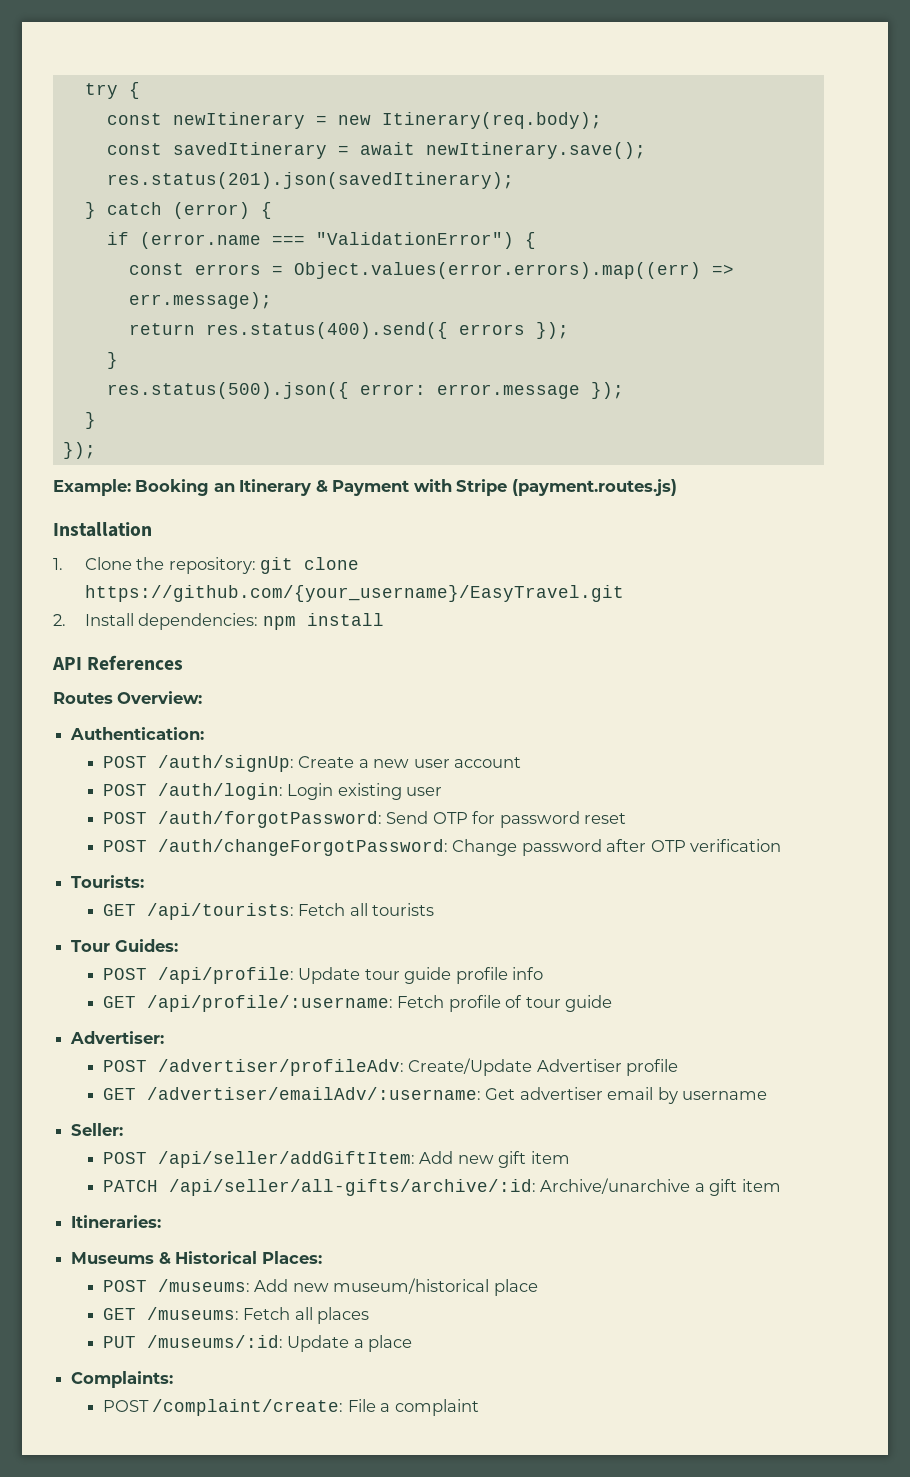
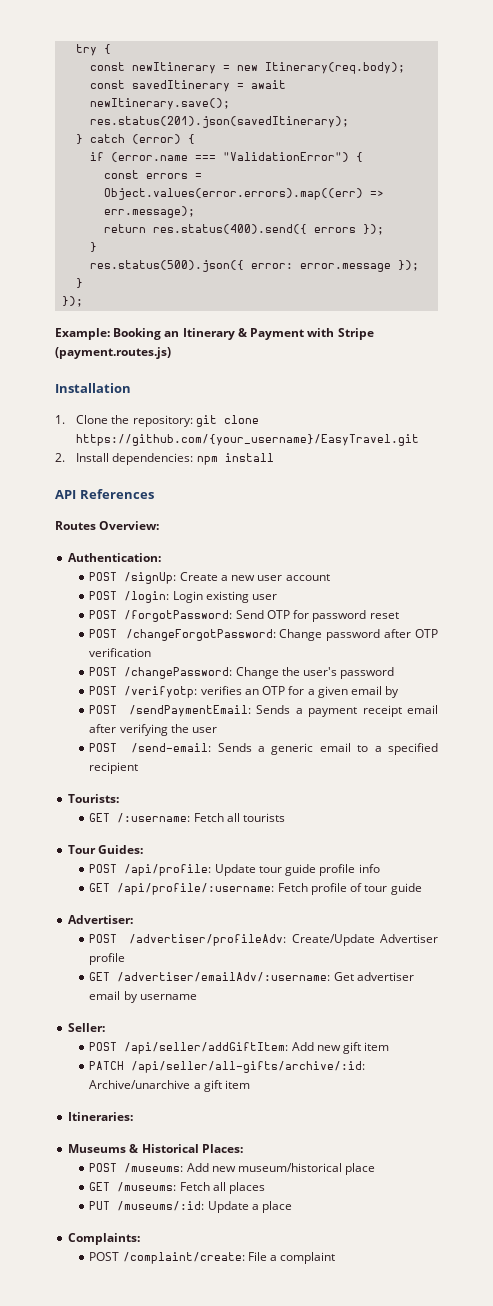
[157,755,294,772] /auth/signUp: -> [124,572,177,584] /signUp:
[157,783,283,800] /auth/login: -> [124,591,170,603] /login:
[157,811,382,828] /auth/forgotPassword: -> [124,610,233,622] /forgotPassword:
[157,839,448,856] /auth/changeForgotPassword: -> [125,629,276,641] /changeForgotPassword:
(782, 845) none -> [89,667,395,679] [89,686,400,698] [89,705,438,717] [89,724,218,736] [89,743,439,755] [89,762,139,774] // POST /changePassword: Change the user's password // POST /verifyotp: verifies an OTP for a given email by // POST /sendPaymentEmail: Sends a payment receipt email after verifying the user // POST /send-email: Sends a generic email to a specified recipient
[146,903,294,920] /api/tourists: -> [117,813,191,823] /:username:

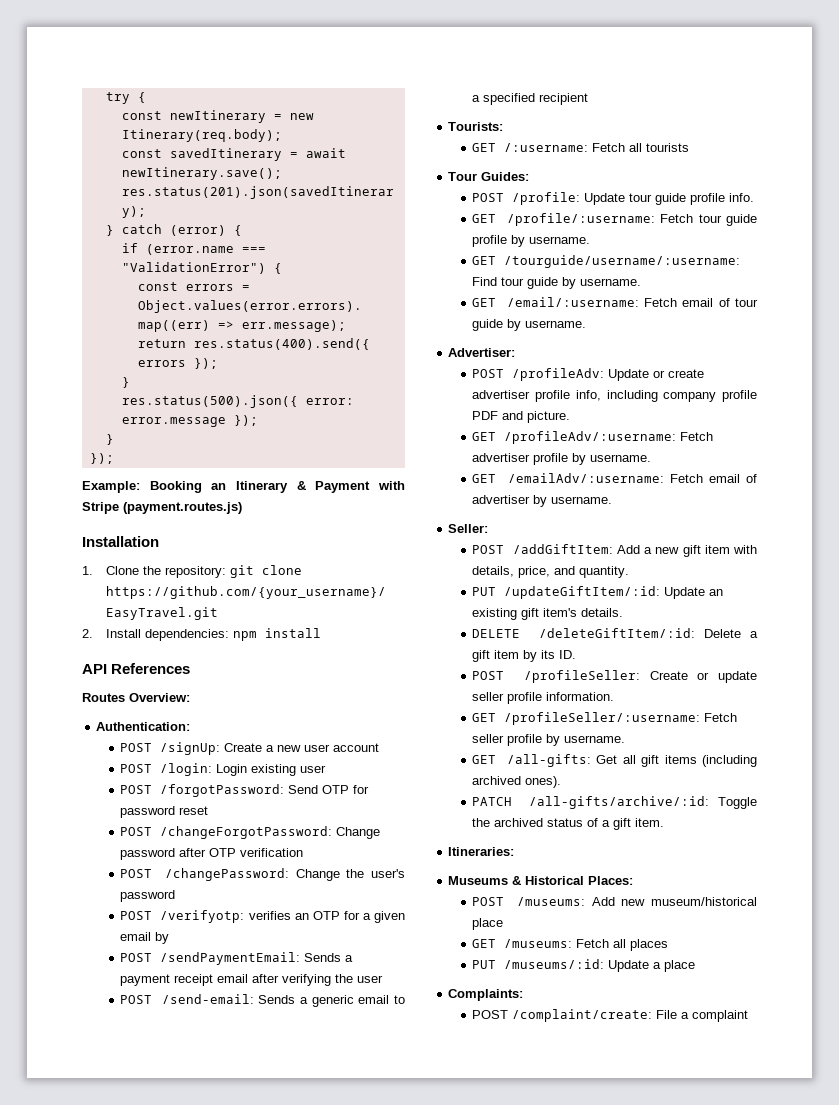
[124,864,212,876] /api/profile: -> [512,192,581,205] /profile:
[358,864,380,873] [89,883,347,895] info // GET /api/profile/:username: Fetch profile -> [729,193,755,202] [472,213,757,226] [472,235,591,247] [472,255,741,268] [472,277,642,289] [472,297,714,307] info. // GET /profile/:username: Fetch tour guide profile by username. // GET /tourguide/username/:username: Find tour guide by username. // GET /email/:username: Fetch email
(422, 889) none -> [507,319,587,331] by username.
[129,934,438,946] [89,953,126,965] [89,972,414,982] [89,991,197,1003] /advertiser/profileAdv: Create/Update Advertiser profile // GET /advertiser/emailAdv/:username: Get advertiser email by username -> [512,368,705,381] [472,390,757,402] [472,411,571,423] [472,431,714,444] [472,453,652,465] [472,473,757,483] [472,495,613,507] /profileAdv: Update or create advertiser profile info, including company profile PDF and picture. // GET /profileAdv/:username: Fetch advertiser profile by username. // GET /emailAdv/:username: Fetch email of advertiser by username.
[124,1042,314,1054] /api/seller/addGiftItem: Add -> [512,544,653,554] /addGiftItem: Add a
[89,1061,366,1073] [89,1080,251,1092] // PATCH /api/seller/all-gifts/archive/:id: Archive/unarchive a gift item -> [733,545,757,554] [472,566,630,578] [472,586,724,599] [472,608,624,620] [472,628,758,638] [472,650,577,662] [472,670,757,683] [472,692,615,704] [472,712,738,725] [472,734,626,746] [472,754,757,767] [472,776,562,788] [472,796,757,809] [472,818,665,830] with details, price, and quantity. // PUT /updateGiftItem/:id: Update an existing gift item's details. // DELETE /deleteGiftItem/:id: Delete a gift item by its ID. // POST /profileSeller: Create or update seller profile information. // GET /profileSeller/:username: Fetch seller profile by username. // GET /all-gifts: Get all gift items (including archived ones). // PATCH /all-gifts/archive/:id: Toggle the archived status of a gift item.

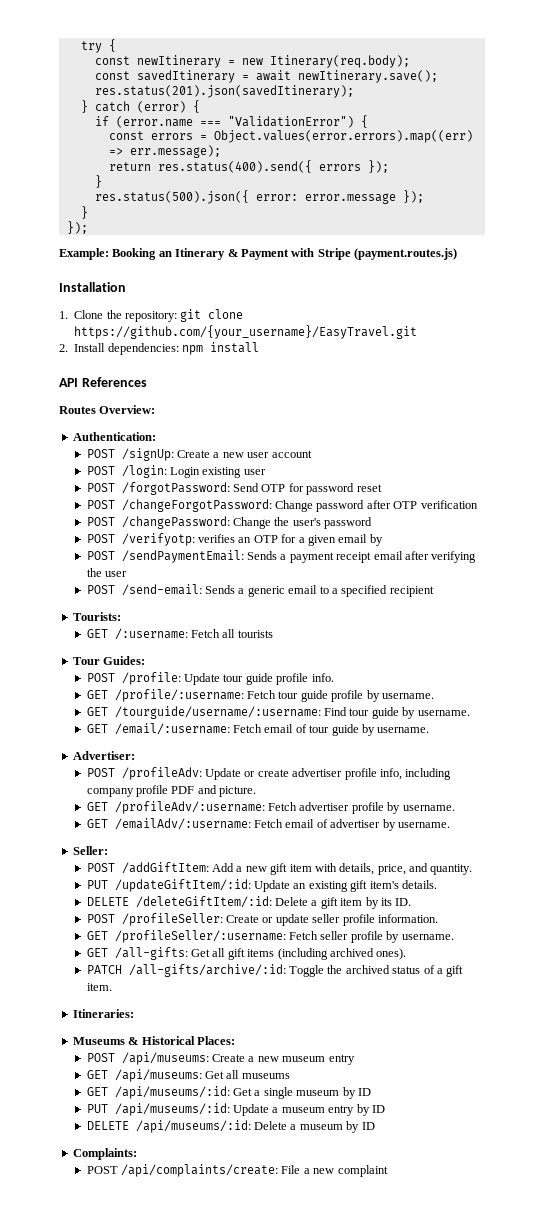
[517,897,757,906] [472,918,504,930] [472,939,669,951] [472,959,605,969] /museums: Add new museum/historical place // GET /museums: Fetch all places // PUT /museums/:id: -> [121,1052,355,1065] [86,1069,290,1082] [86,1086,371,1099] [86,1103,230,1116] /api/museums: Create a new museum entry // GET /api/museums: Get all museums // GET /api/museums/:id: Get a single museum by ID // PUT /api/museums/:id:
[664,960,696,972] place -> [281,1104,385,1116] [86,1120,375,1133] museum entry by ID // DELETE /api/museums/:id: Delete a museum by ID
[512,1009,653,1022] /complaint/create: -> [120,1164,278,1177] /api/complaints/create:
(690, 1015) none -> [313,1168,335,1174] new

